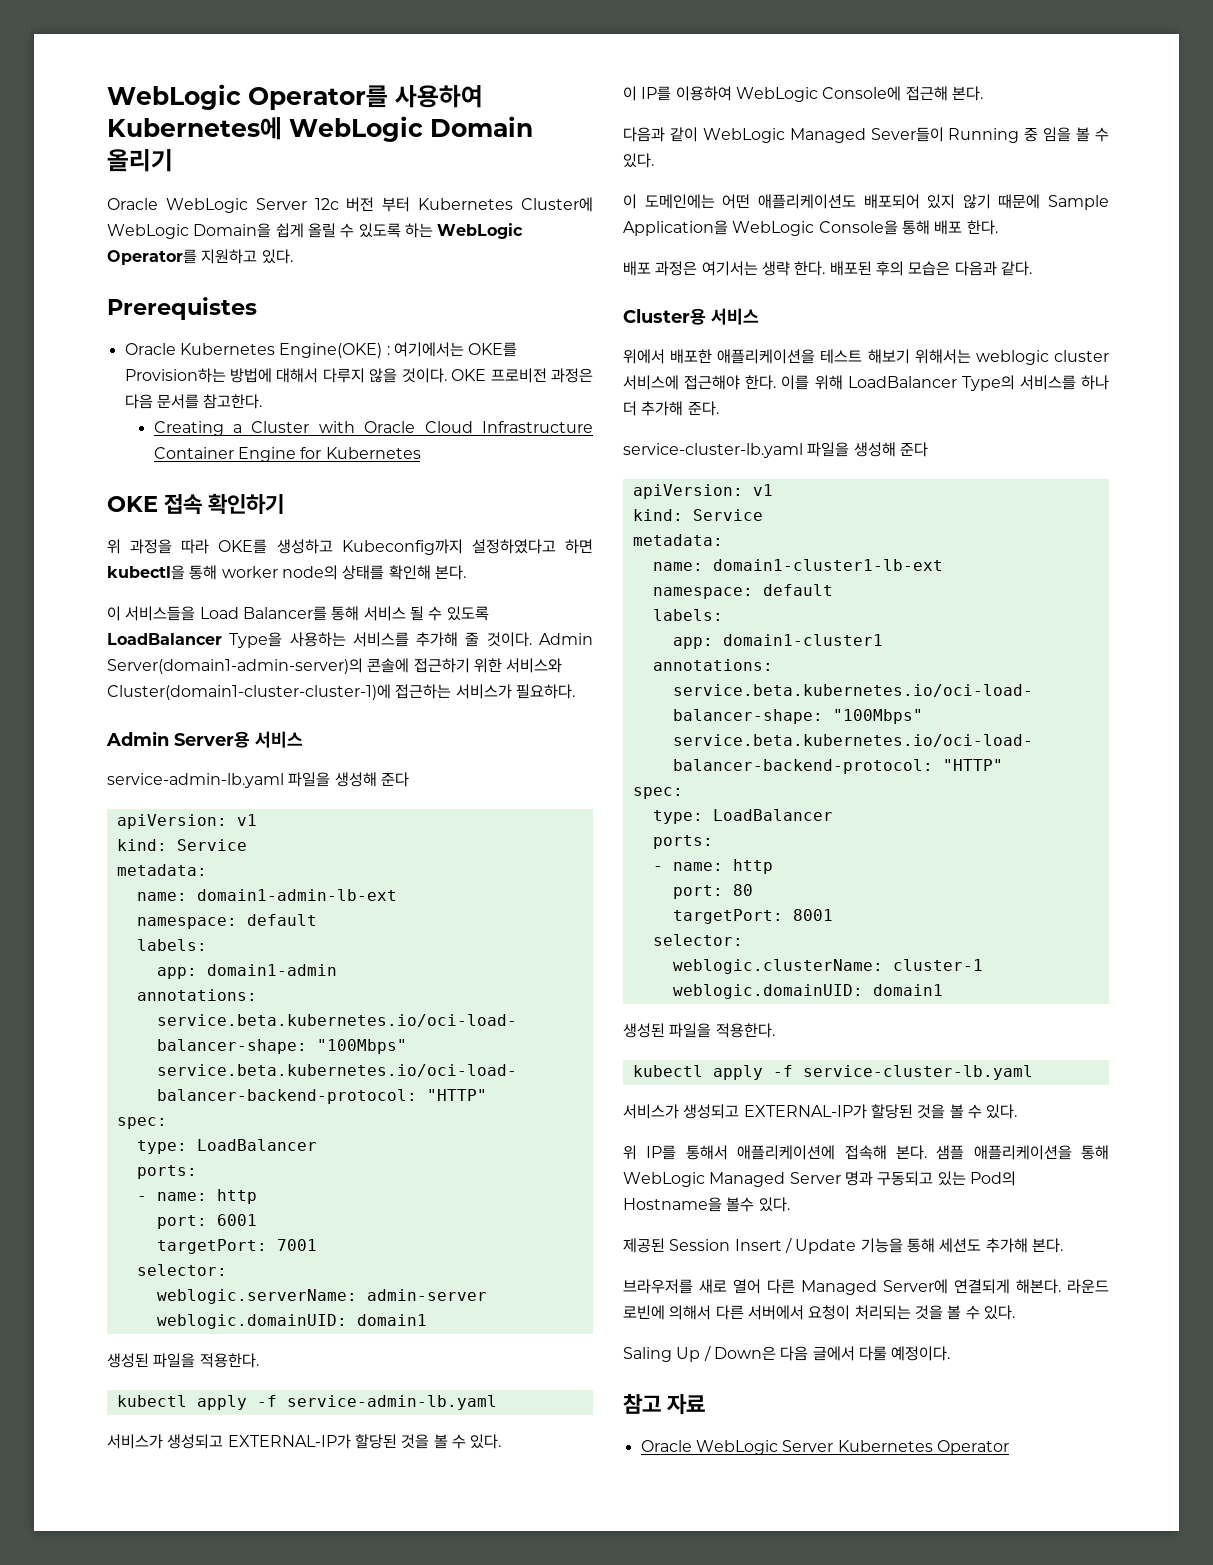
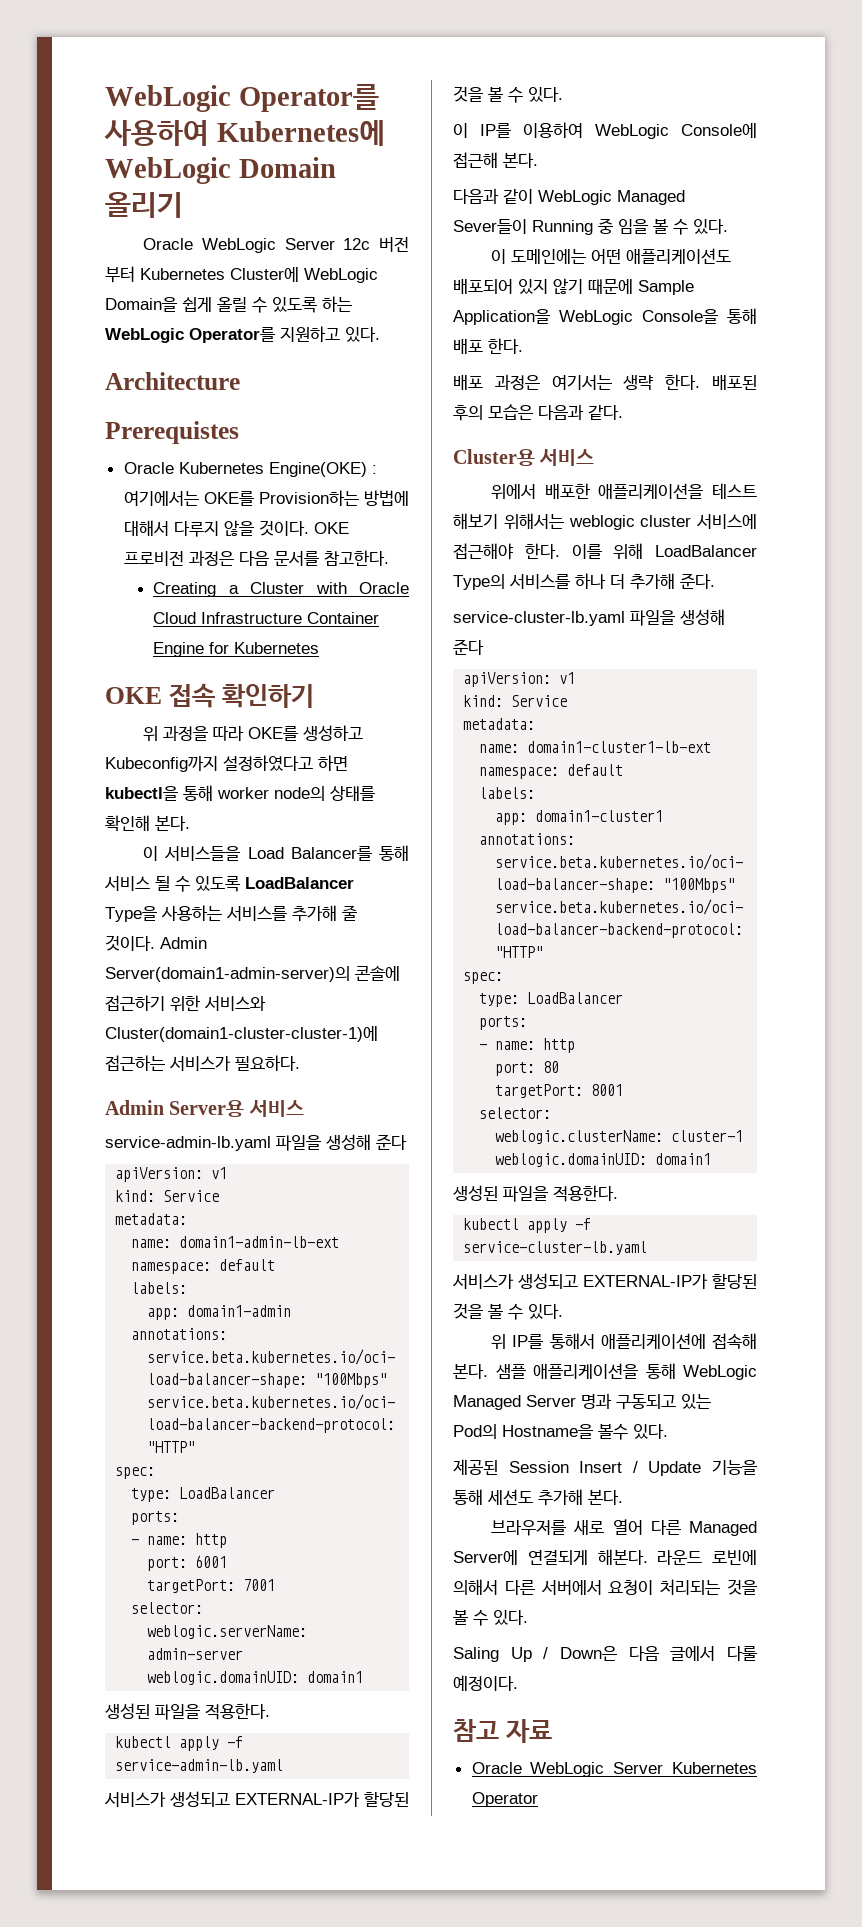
(293, 256) none -> [105,372,240,390] // Architecture

